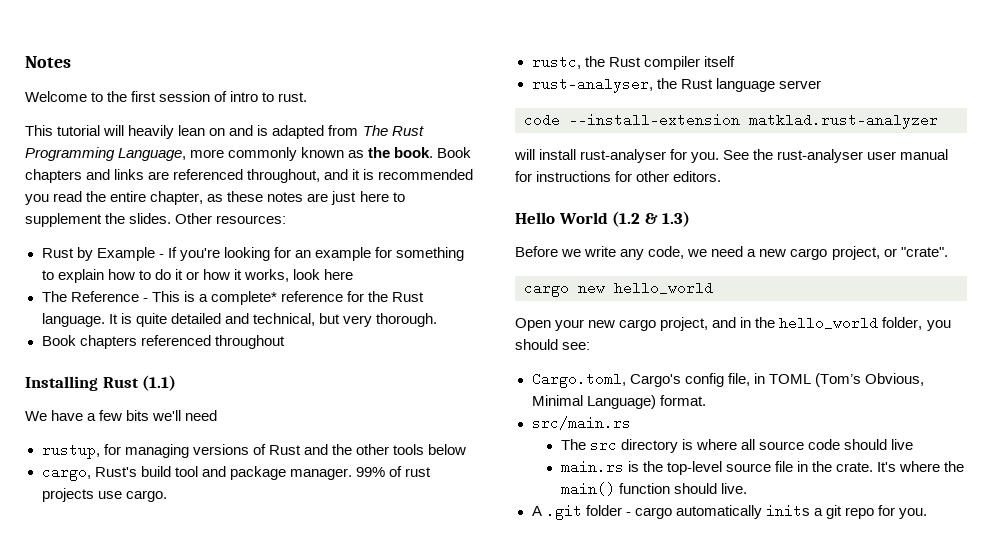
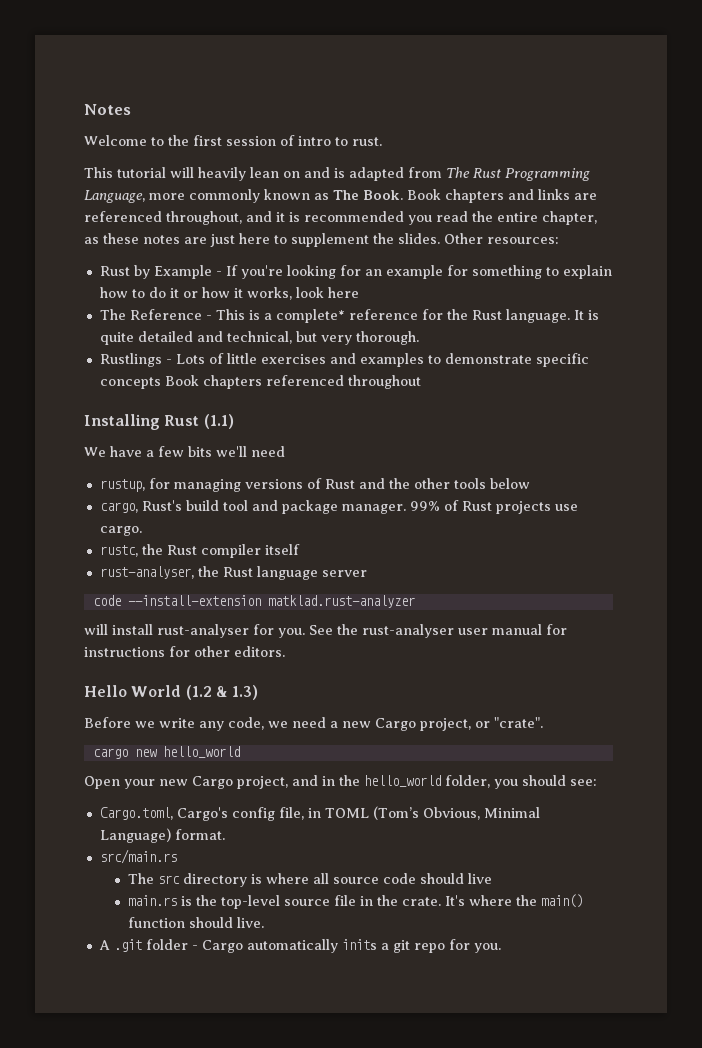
[368,147,434,158] the book. -> [333,190,403,200] The Book.
(437, 320) none -> [99,353,589,367] [99,377,161,389] Rustlings - Lots of little exercises and examples to demonstrate specific concepts
[404,467,431,477] rust -> [461,501,492,511] Rust
[790,248,828,260] cargo -> [375,718,416,731] Cargo
[619,319,657,331] cargo -> [192,776,233,789] Cargo
[634,507,672,519] cargo -> [201,940,243,953] Cargo

